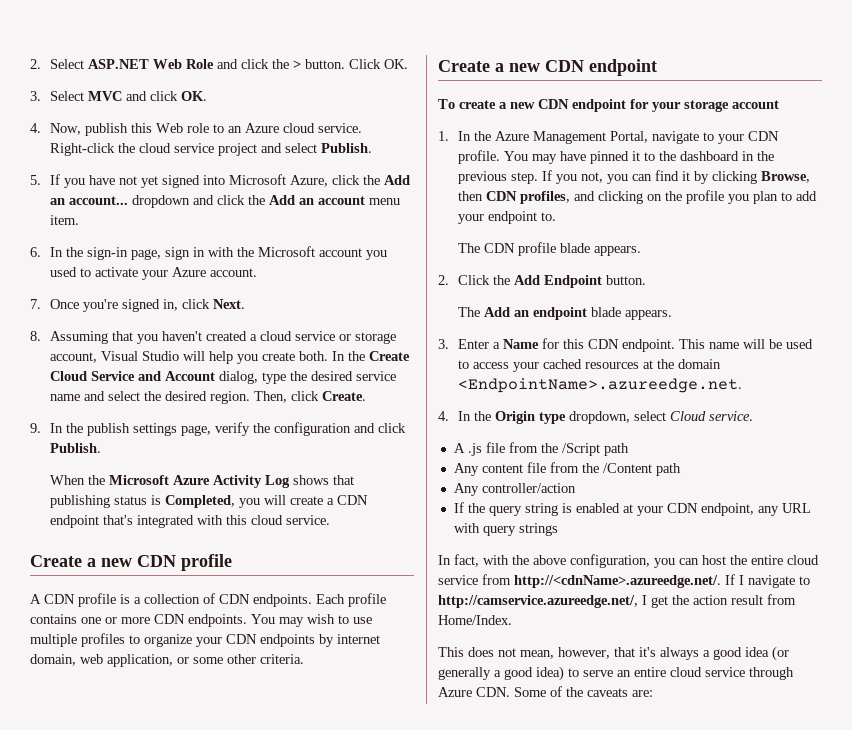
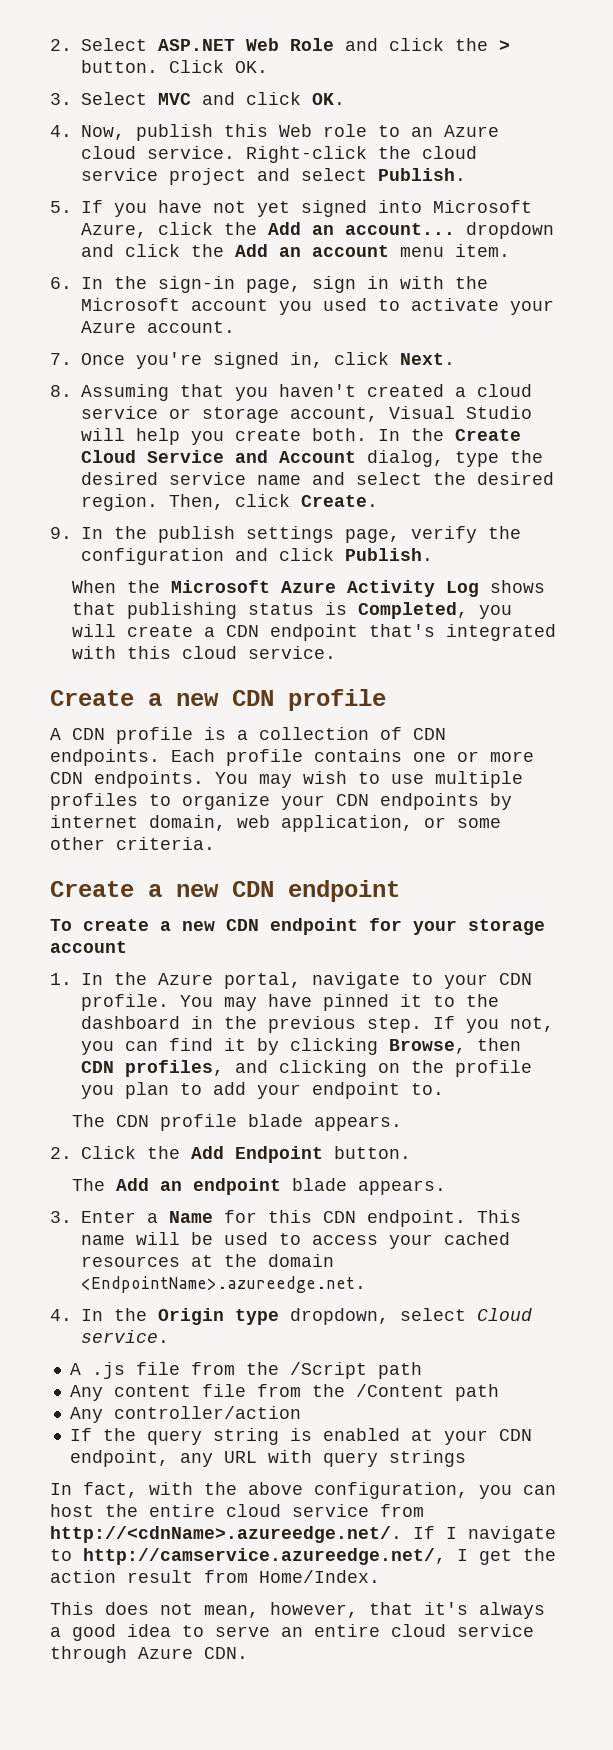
[532,131,648,144] Management Portal, -> [224,972,301,989] portal,
[772,646,789,661] [438,666,564,681] (or generally a good idea) -> (171, 1630) none
[514,686,653,697] Some of the caveats are: -> (248, 1653) none

